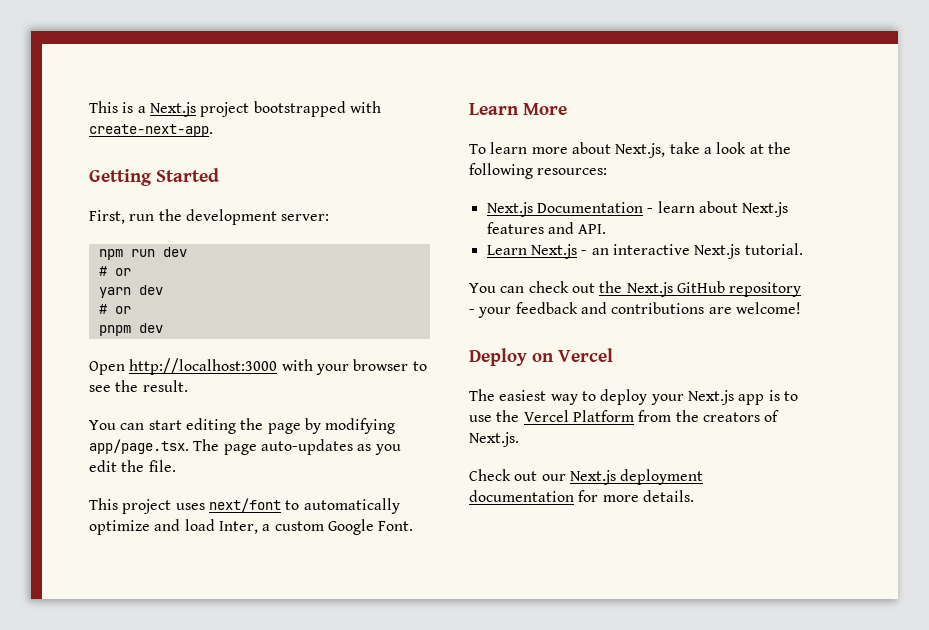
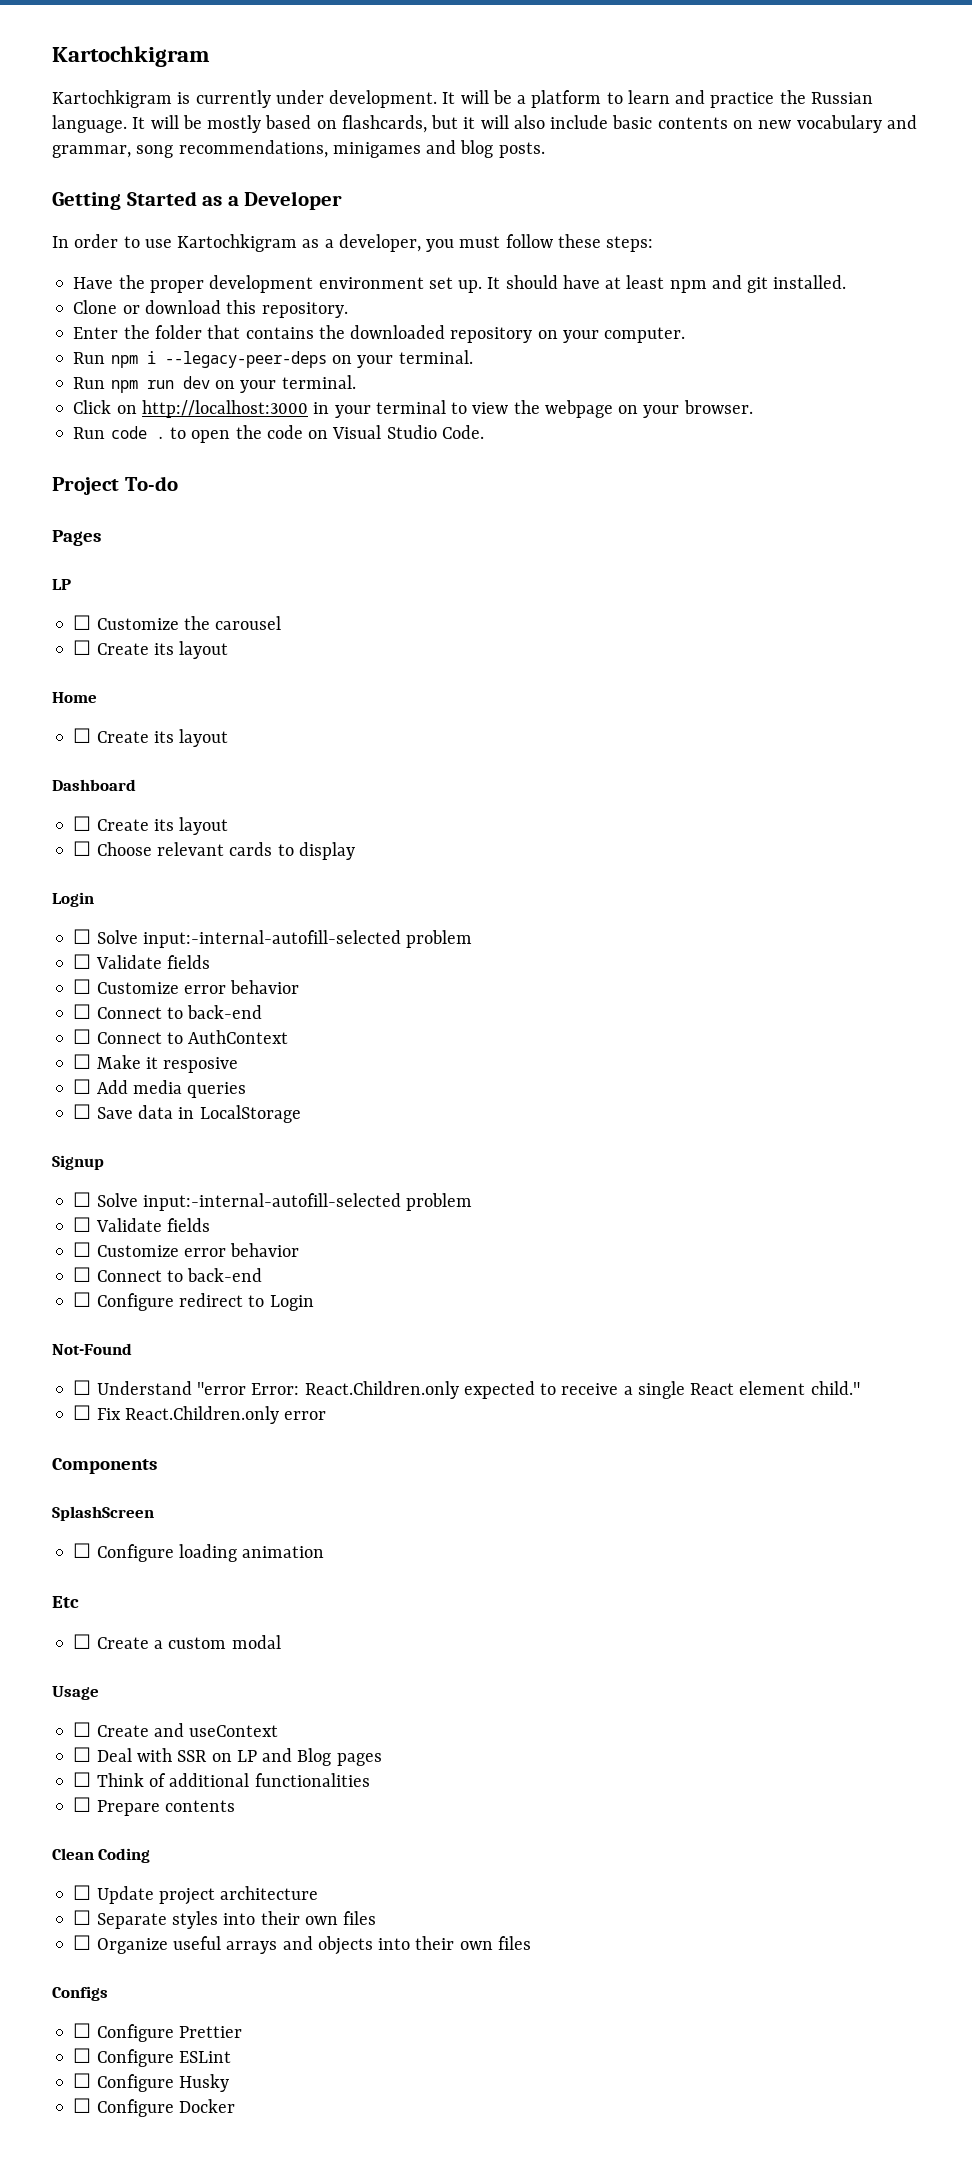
[89,101,381,117] [89,124,213,137] [89,168,219,186] [89,209,330,225] [98,247,187,260] [98,266,131,276] [98,285,163,298] [98,304,131,314] [98,323,163,336] [89,358,427,375] [89,380,188,392] [89,418,396,434] [89,439,401,455] [89,460,176,472] [89,498,400,514] [89,519,414,535] [469,103,567,115] [469,142,791,158] [469,163,608,179] [486,201,789,217] [486,222,607,234] [486,243,803,259] [469,281,802,297] [469,302,801,318] [469,348,613,366] [469,389,798,405] [469,410,780,422] [469,432,519,447] [469,469,704,485] [469,490,694,502] This is a Next.js project bootstrapped with create-next-app. // Getting Started // First, run the development server: // npm run dev // # or // yarn dev // # or // pnpm dev // Open http://localhost:3000 with your browser to see the result. // You can start editing the page by modifying app/page.tsx. The page auto-updates as you edit the file. // This project uses next/font to automatically optimize and load Inter, a custom Google Font. // Learn More // To learn more about Next.js, take a look at the following resources: // Next.js Documentation - learn about Next.js features and API. // Learn Next.js - an interactive Next.js tutorial. // You can check out the Next.js GitHub repository - your feedback and contributions are welcome! // Deploy on Vercel // The easiest way to deploy your Next.js app is to use the Vercel Platform from the creators of Next.js. // Check out our Next.js deployment documentation for more details. -> [52,46,210,67] [52,90,873,108] [52,115,917,133] [52,140,545,158] [52,191,343,210] [52,234,654,252] [73,275,847,293] [73,300,348,318] [73,325,686,343] [73,350,473,368] [73,375,356,393] [73,400,753,418] [73,425,484,443] [52,476,178,495] [52,530,101,546] [52,579,71,590] [73,615,282,630] [73,640,229,659] [52,692,97,703] [73,728,229,747] [52,779,136,791] [73,816,229,835] [73,841,355,860] [52,892,94,907] [73,929,473,948] [73,954,210,969] [73,979,300,994] [73,1004,263,1019] [73,1029,289,1044] [73,1054,239,1073] [73,1079,247,1098] [73,1104,301,1123] [52,1155,104,1170] [73,1192,473,1211] [73,1217,210,1232] [73,1242,300,1257] [73,1267,263,1282] [73,1292,314,1311] [52,1343,132,1355] [73,1380,860,1399] [73,1405,327,1424] [52,1458,157,1474] [52,1506,154,1521] [73,1543,325,1562] [52,1596,79,1608] [73,1634,281,1649] [52,1686,99,1700] [73,1722,279,1737] [73,1747,382,1766] [73,1772,370,1787] [73,1797,235,1816] [52,1848,151,1863] [73,1885,319,1905] [73,1910,377,1929] [73,1935,531,1955] [52,1986,108,2001] [73,2023,242,2042] [73,2048,231,2067] [73,2073,229,2092] [73,2098,235,2117] Kartochkigram // Kartochkigram is currently under development. It will be a platform to learn and practice the Russian language. It will be mostly based on flashcards, but it will also include basic contents on new vocabulary and grammar, song recommendations, minigames and blog posts. // Getting Started as a Developer // In order to use Kartochkigram as a developer, you must follow these steps: // Have the proper development environment set up. It should have at least npm and git installed. // Clone or download this repository. // Enter the folder that contains the downloaded repository on your computer. // Run npm i --legacy-peer-deps on your terminal. // Run npm run dev on your terminal. // Click on http://localhost:3000 in your terminal to view the webpage on your browser. // Run code . to open the code on Visual Studio Code. // Project To-do // Pages // LP // ☐ Customize the carousel // ☐ Create its layout // Home // ☐ Create its layout // Dashboard // ☐ Create its layout // ☐ Choose relevant cards to display // Login // ☐ Solve input:-internal-autofill-selected problem // ☐ Validate fields // ☐ Customize error behavior // ☐ Connect to back-end // ☐ Connect to AuthContext // ☐ Make it resposive // ☐ Add media queries // ☐ Save data in LocalStorage // Signup // ☐ Solve input:-internal-autofill-selected problem // ☐ Validate fields // ☐ Customize error behavior // ☐ Connect to back-end // ☐ Configure redirect to Login // Not-Found // ☐ Understand "error Error: React.Children.only expected to receive a single React element child." // ☐ Fix React.Children.only error // Components // SplashScreen // ☐ Configure loading animation // Etc // ☐ Create a custom modal // Usage // ☐ Create and useContext // ☐ Deal with SSR on LP and Blog pages // ☐ Think of additional functionalities // ☐ Prepare contents // Clean Coding // ☐ Update project architecture // ☐ Separate styles into their own files // ☐ Organize useful arrays and objects into their own files // Configs // ☐ Configure Prettier // ☐ Configure ESLint // ☐ Configure Husky // ☐ Configure Docker

